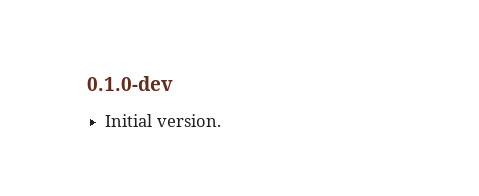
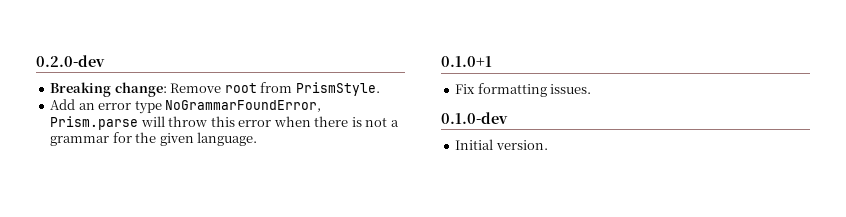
(87, 83) none -> [36,55,105,67] [50,82,380,97] [50,99,322,114] [50,116,399,130] [50,132,258,146] [441,56,492,67] [455,83,592,97] 0.2.0-dev // Breaking change: Remove root from PrismStyle. // Add an error type NoGrammarFoundError, Prism.parse will throw this error when there is not a grammar for the given language. // 0.1.0+1 // Fix formatting issues. //

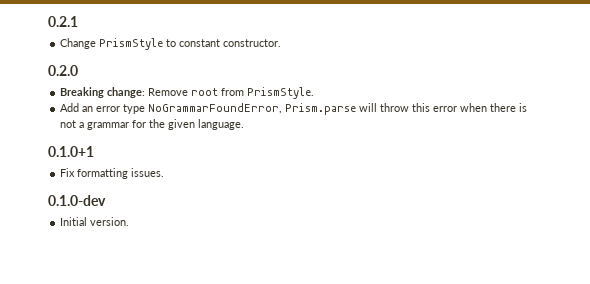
[36,55,105,67] 0.2.0-dev -> [48,16,78,27] [60,38,282,50] [48,65,78,76] 0.2.1 // Change PrismStyle to constant constructor. // 0.2.0

